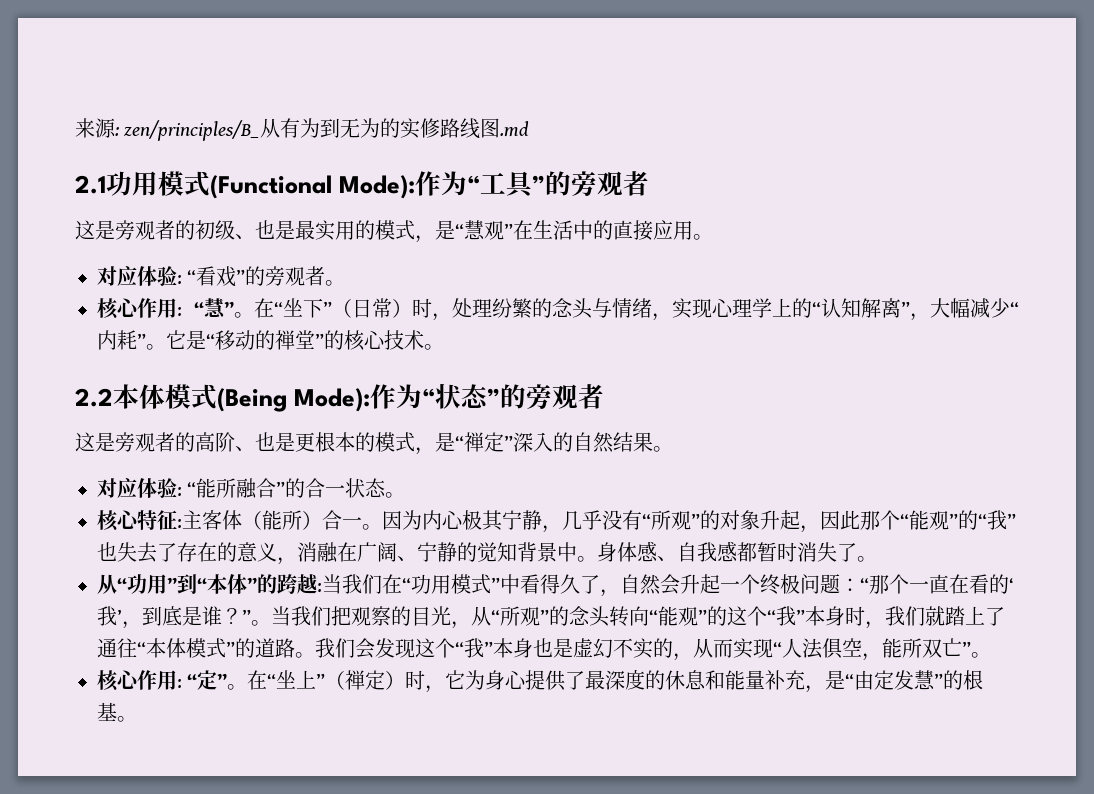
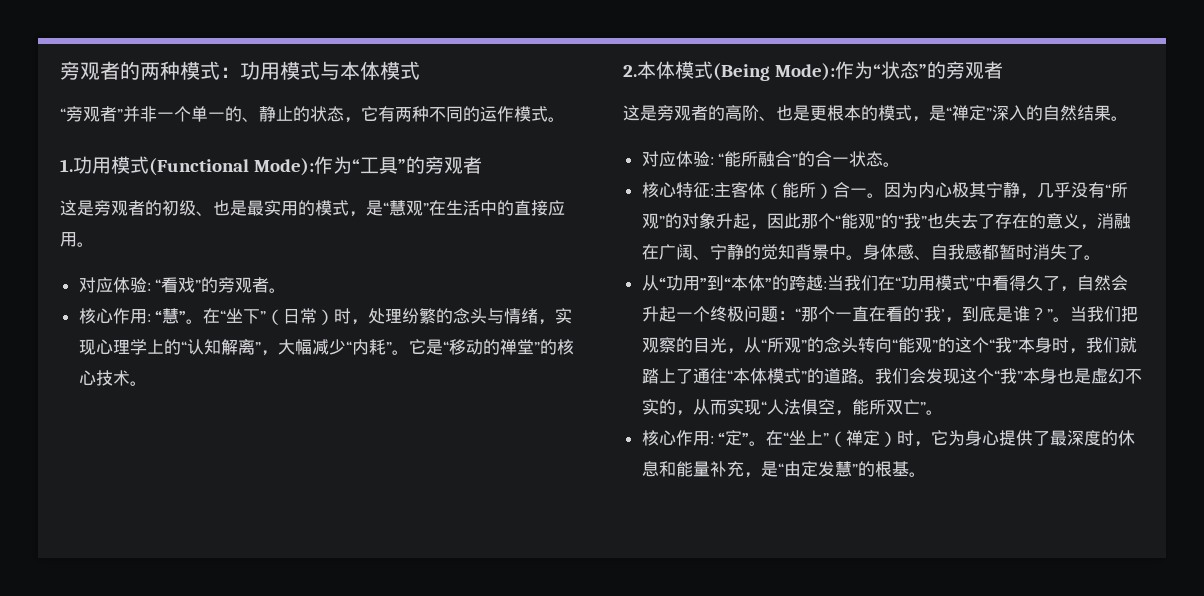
[75,118,530,141] [75,175,106,194] 来源: zen/principles/B_从有为到无为的实修路线图.md // 2.1 -> [60,61,420,80] [60,106,565,123] [60,159,73,172] 旁观者的两种模式：功用模式与本体模式 // “旁观者”并非一个单一的、静止的状态，它有两种不同的运作模式。 // 1.
[75,388,113,407] 2.2 -> [623,65,637,77] 2.

